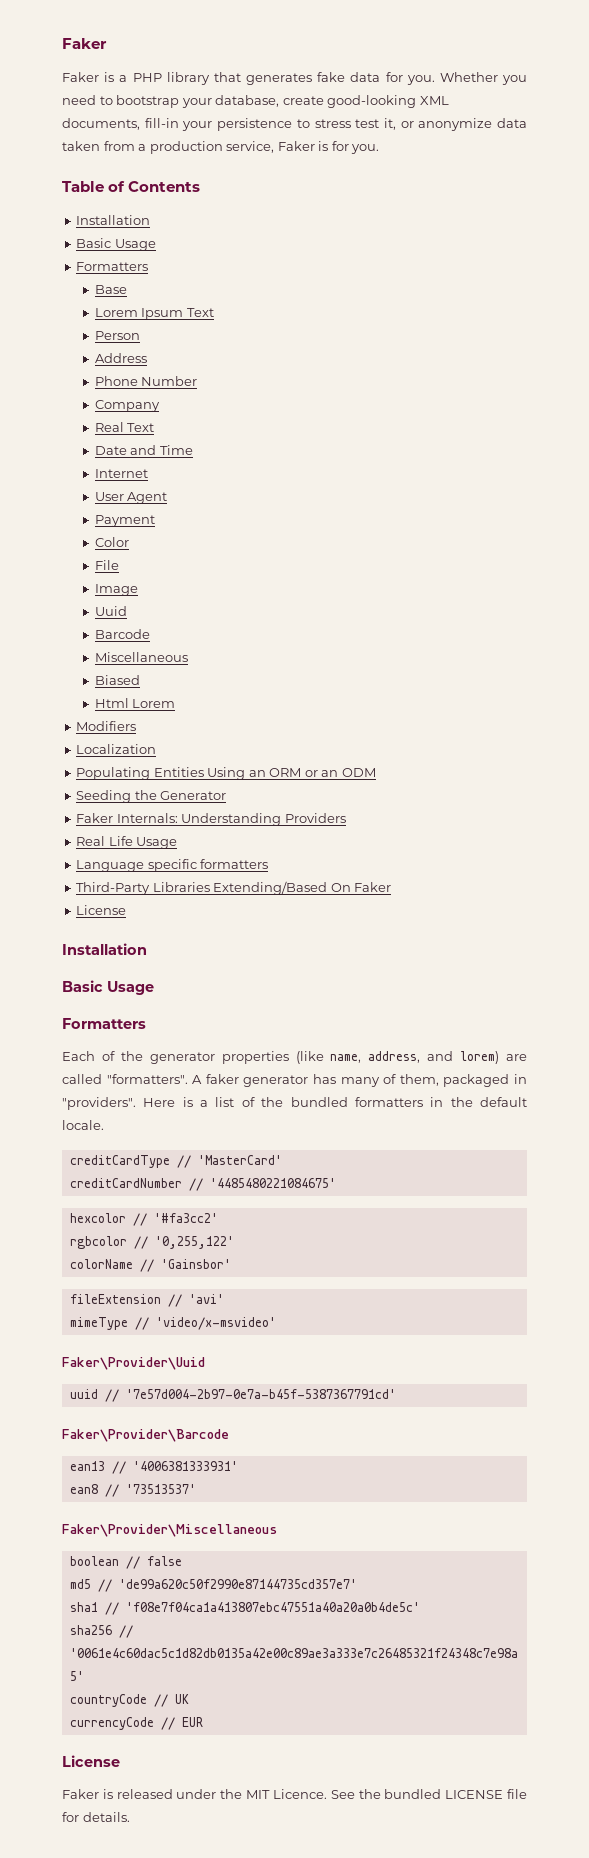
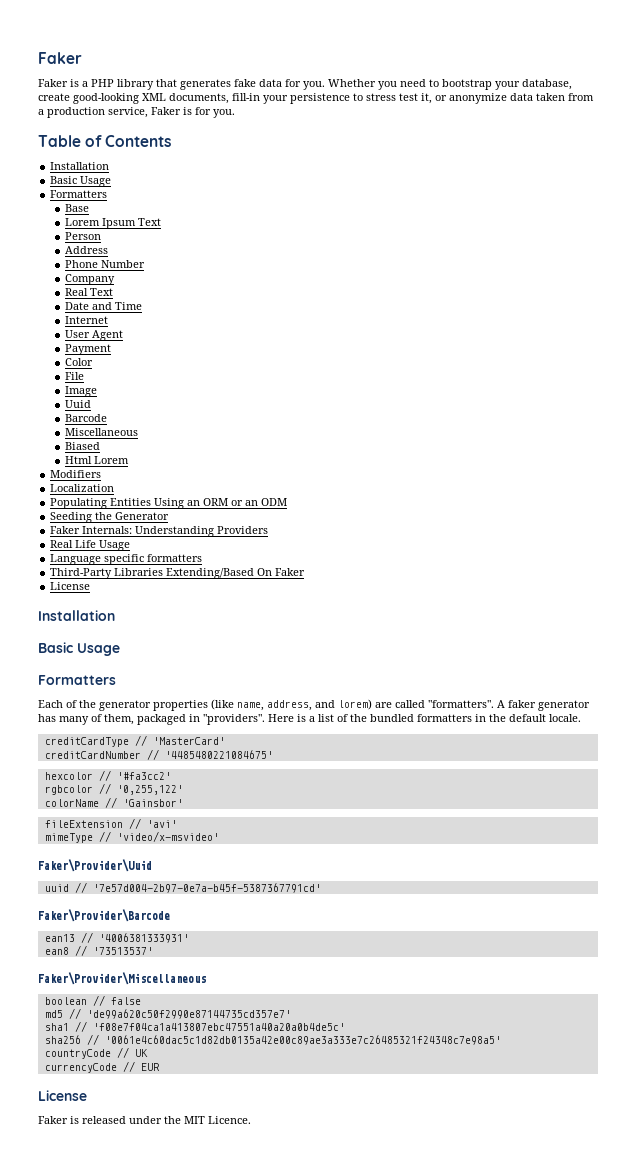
[330,1789,527,1799] [62,1812,130,1822] See the bundled LICENSE file for details. -> (251, 1120) none

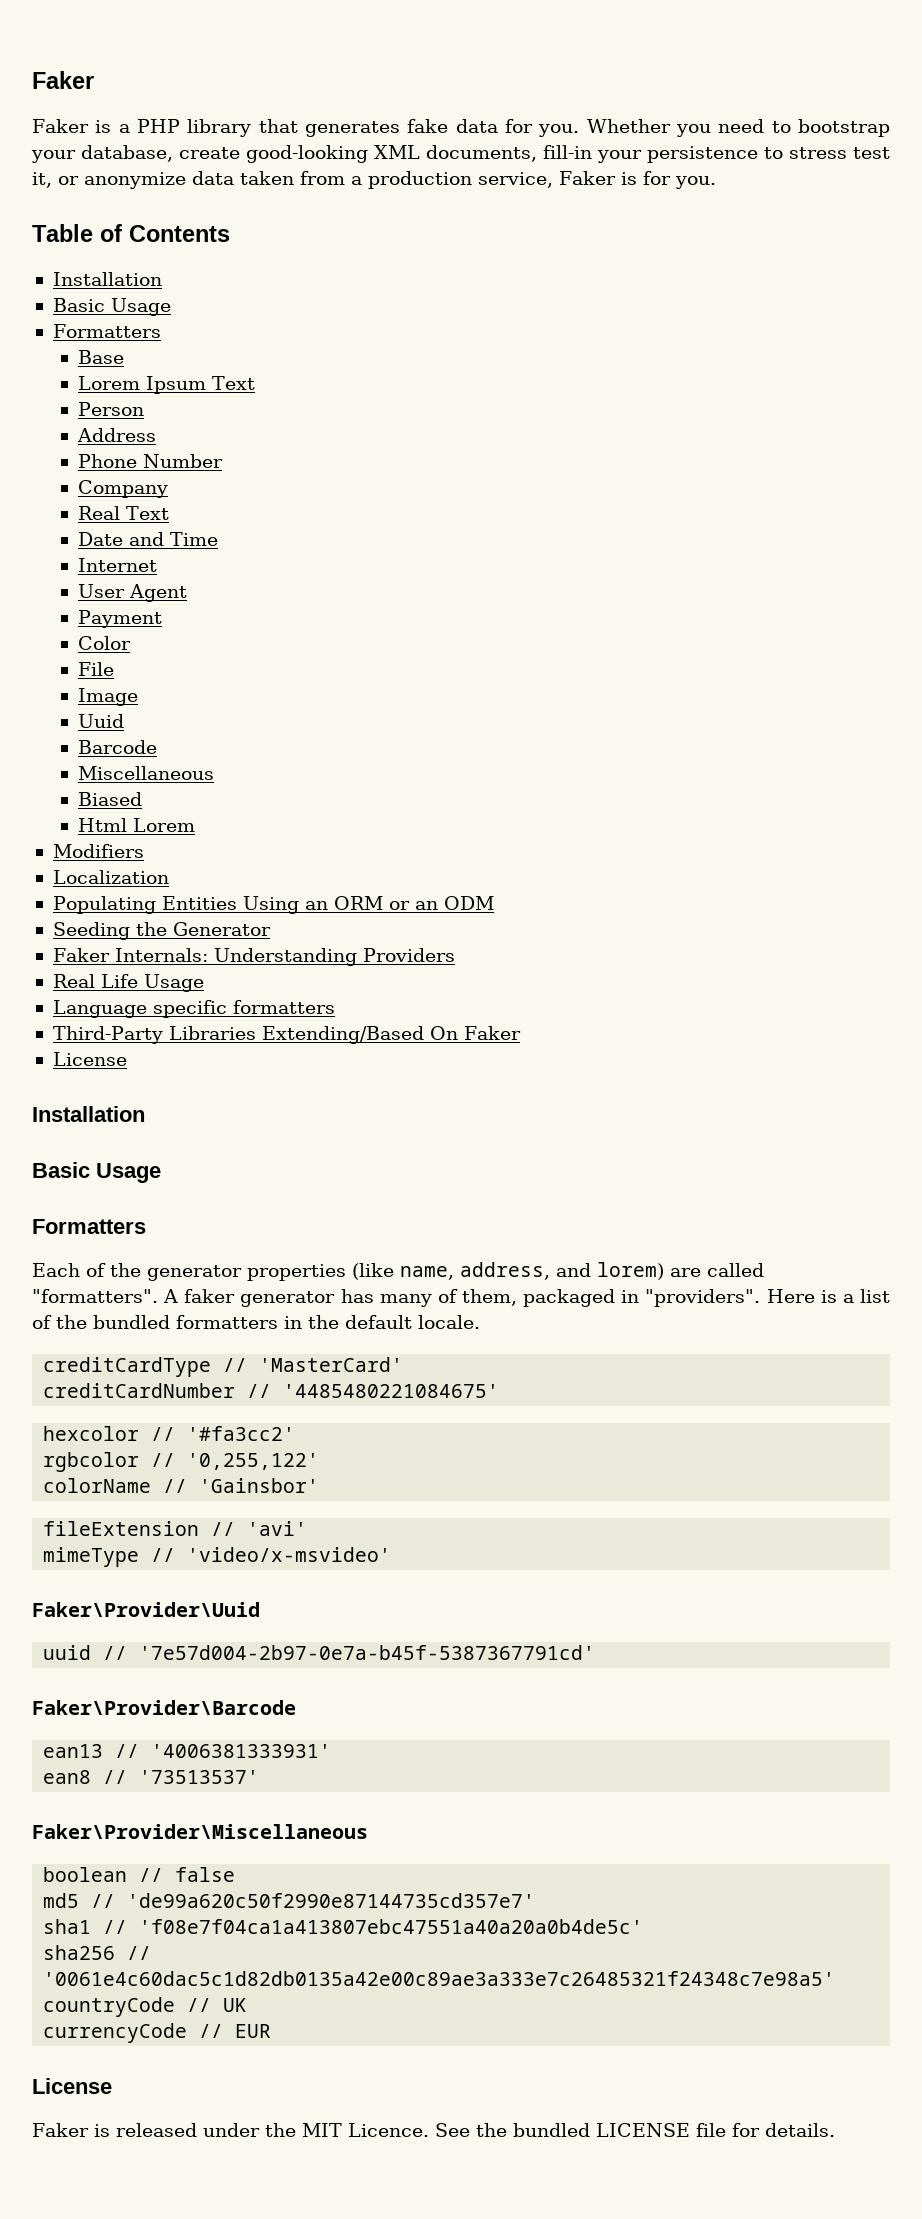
(251, 1120) none -> [434,2123,835,2137] See the bundled LICENSE file for details.

